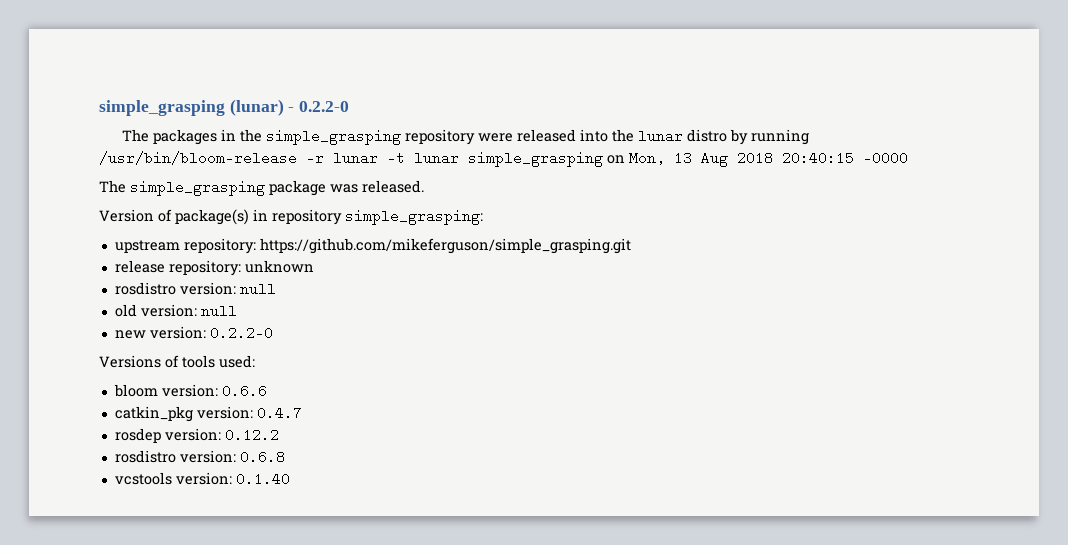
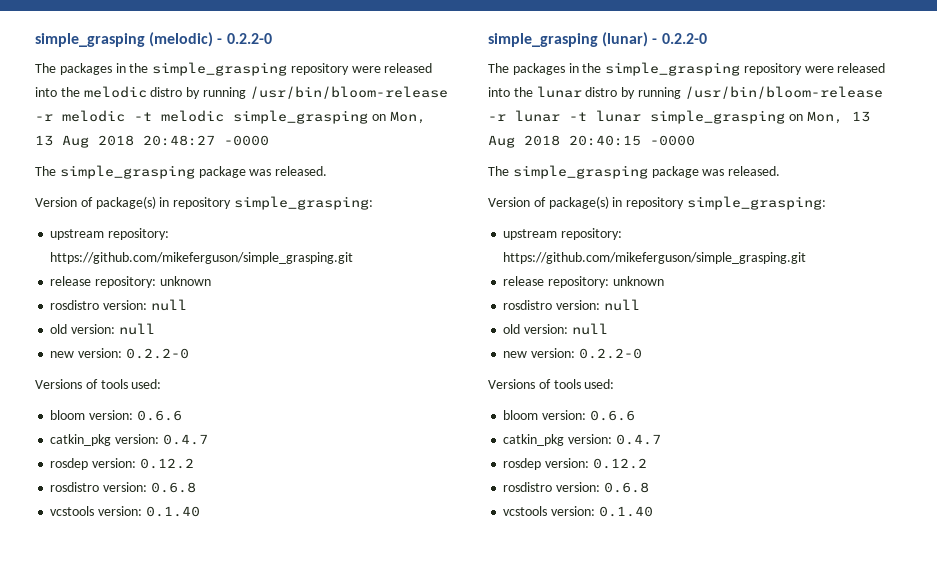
[99,100,225,116] simple_grasping -> [35,32,272,47] [35,62,433,76] [35,86,448,99] [35,110,426,124] [35,135,269,148] [35,165,328,179] [35,196,373,210] [50,228,170,240] [50,252,354,264] [50,276,211,288] [50,299,187,311] [50,323,155,335] [50,348,189,359] [35,379,162,389] [50,410,182,421] [50,434,208,446] [50,458,194,470] [50,482,196,493] [50,506,200,517] [488,33,598,47] simple_grasping (melodic) - 0.2.2-0 // The packages in the simple_grasping repository were released into the melodic distro by running /usr/bin/bloom-release -r melodic -t melodic simple_grasping on Mon, 13 Aug 2018 20:48:27 -0000 // The simple_grasping package was released. // Version of package(s) in repository simple_grasping: // upstream repository: https://github.com/mikeferguson/simple_grasping.git // release repository: unknown // rosdistro version: null // old version: null // new version: 0.2.2-0 // Versions of tools used: // bloom version: 0.6.6 // catkin_pkg version: 0.4.7 // rosdep version: 0.12.2 // rosdistro version: 0.6.8 // vcstools version: 0.1.40 // simple_grasping

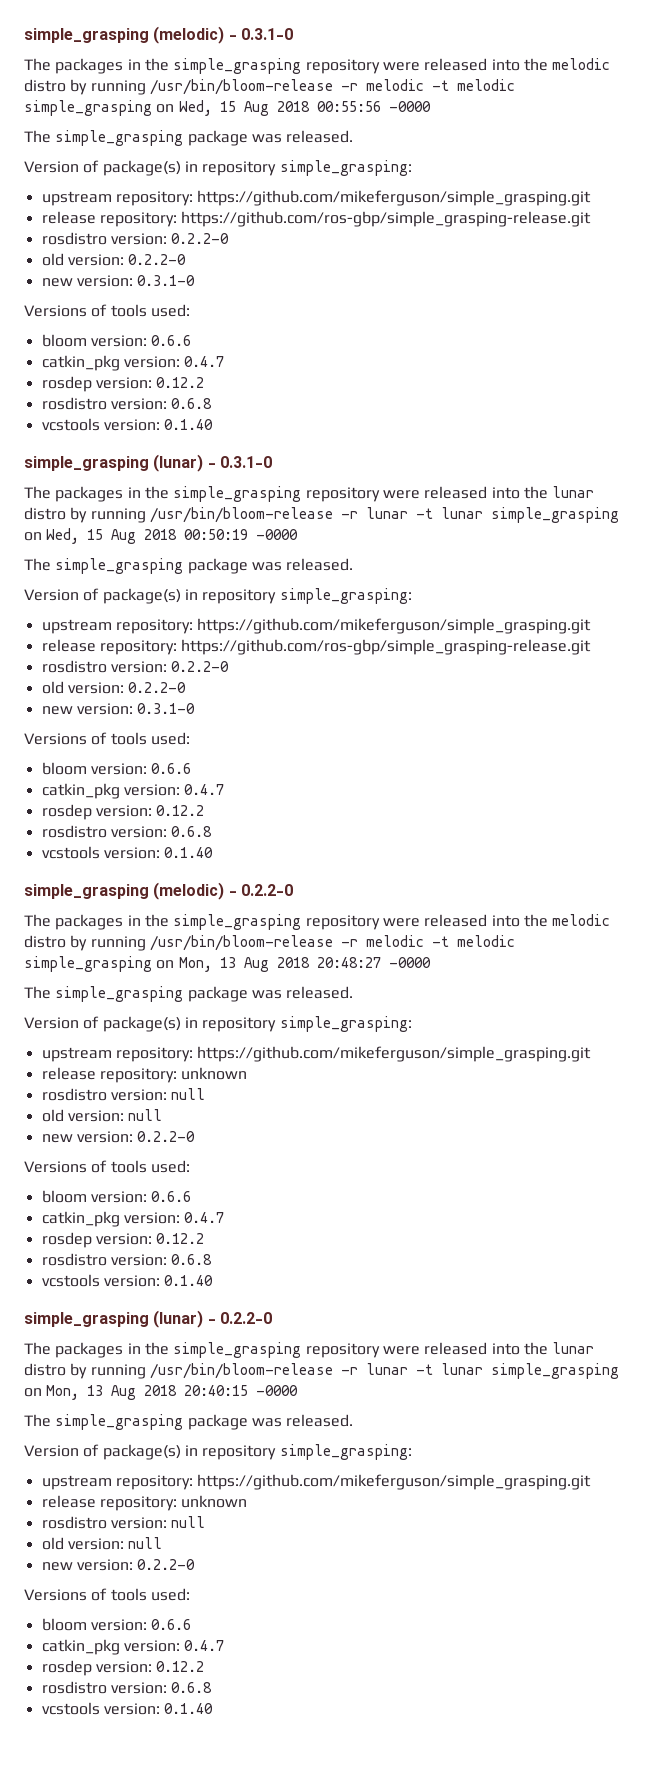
[35,32,223,47] simple_grasping (melodic) - -> [24,26,293,44] [24,58,611,74] [24,79,515,95] [24,100,431,116] [24,130,354,146] [24,160,412,176] [41,190,592,206] [41,211,592,227] [41,232,230,245] [41,253,187,266] [41,275,196,287] [24,304,190,317] [41,334,192,347] [41,355,225,371] [41,376,205,392] [41,397,213,410] [41,418,214,431] [24,454,272,472] [24,486,595,502] [24,507,619,523] [24,528,299,544] [24,558,354,574] [24,588,412,604] [41,618,592,634] [41,639,592,655] [41,660,230,673] [41,681,187,694] [41,703,196,715] [24,732,190,745] [41,762,192,775] [41,783,225,799] [41,804,205,820] [41,825,213,838] [41,846,214,859] [24,882,237,900] simple_grasping (melodic) - 0.3.1-0 // The packages in the simple_grasping repository were released into the melodic distro by running /usr/bin/bloom-release -r melodic -t melodic simple_grasping on Wed, 15 Aug 2018 00:55:56 -0000 // The simple_grasping package was released. // Version of package(s) in repository simple_grasping: // upstream repository: https://github.com/mikeferguson/simple_grasping.git // release repository: https://github.com/ros-gbp/simple_grasping-release.git // rosdistro version: 0.2.2-0 // old version: 0.2.2-0 // new version: 0.3.1-0 // Versions of tools used: // bloom version: 0.6.6 // catkin_pkg version: 0.4.7 // rosdep version: 0.12.2 // rosdistro version: 0.6.8 // vcstools version: 0.1.40 // simple_grasping (lunar) - 0.3.1-0 // The packages in the simple_grasping repository were released into the lunar distro by running /usr/bin/bloom-release -r lunar -t lunar simple_grasping on Wed, 15 Aug 2018 00:50:19 -0000 // The simple_grasping package was released. // Version of package(s) in repository simple_grasping: // upstream repository: https://github.com/mikeferguson/simple_grasping.git // release repository: https://github.com/ros-gbp/simple_grasping-release.git // rosdistro version: 0.2.2-0 // old version: 0.2.2-0 // new version: 0.3.1-0 // Versions of tools used: // bloom version: 0.6.6 // catkin_pkg version: 0.4.7 // rosdep version: 0.12.2 // rosdistro version: 0.6.8 // vcstools version: 0.1.40 // simple_grasping (melodic) -

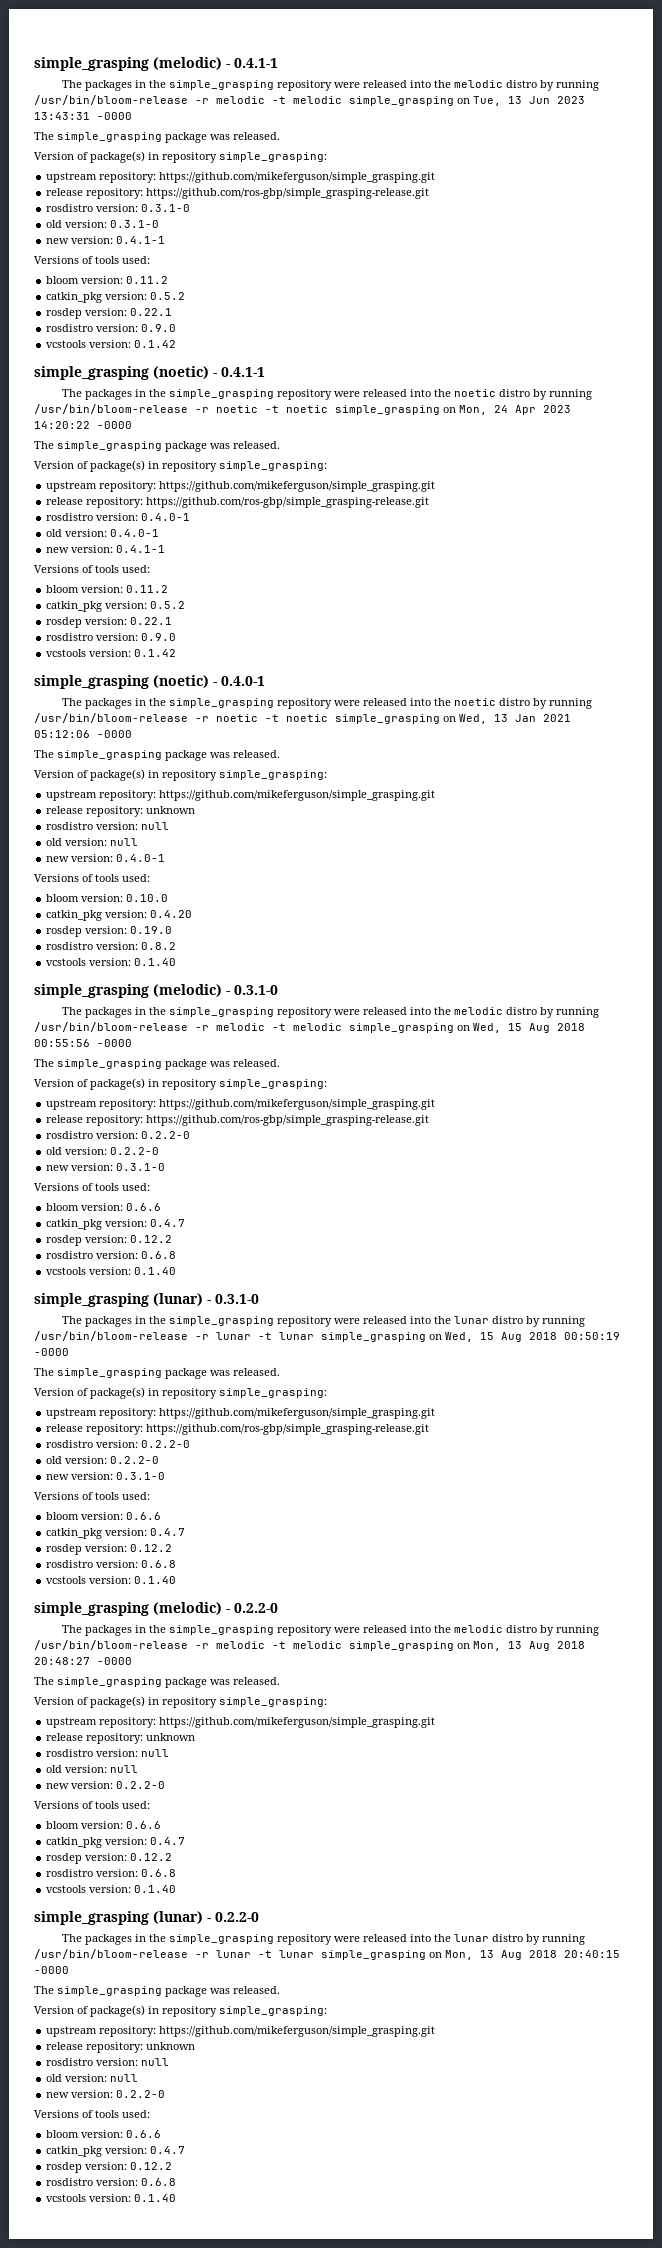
[24,26,237,44] simple_grasping (melodic) - -> [34,57,278,71] [61,80,599,91] [34,95,585,106] [34,112,132,120] [34,132,280,143] [34,151,327,163] [46,172,436,183] [46,188,430,199] [46,204,191,212] [46,220,160,228] [46,236,166,244] [34,256,150,264] [46,276,169,284] [46,292,186,303] [46,308,173,319] [46,324,177,332] [46,340,177,348] [34,366,265,380] [61,389,592,400] [34,404,571,415] [34,421,132,429] [34,441,280,452] [34,460,327,472] [46,481,436,492] [46,497,430,508] [46,513,191,521] [46,529,160,537] [46,545,166,553] [34,565,150,573] [46,585,169,593] [46,601,186,612] [46,617,173,628] [46,633,177,641] [46,649,177,657] [34,675,265,689] [61,698,592,709] [34,713,571,724] [34,730,132,738] [34,750,280,761] [34,769,327,781] [46,790,436,801] [46,806,196,817] [46,822,170,830] [46,838,139,846] [46,854,166,862] [34,874,150,882] [46,894,169,902] [46,910,193,921] [46,926,173,937] [46,942,177,950] [46,958,177,966] [34,984,230,998] simple_grasping (melodic) - 0.4.1-1 // The packages in the simple_grasping repository were released into the melodic distro by running /usr/bin/bloom-release -r melodic -t melodic simple_grasping on Tue, 13 Jun 2023 13:43:31 -0000 // The simple_grasping package was released. // Version of package(s) in repository simple_grasping: // upstream repository: https://github.com/mikeferguson/simple_grasping.git // release repository: https://github.com/ros-gbp/simple_grasping-release.git // rosdistro version: 0.3.1-0 // old version: 0.3.1-0 // new version: 0.4.1-1 // Versions of tools used: // bloom version: 0.11.2 // catkin_pkg version: 0.5.2 // rosdep version: 0.22.1 // rosdistro version: 0.9.0 // vcstools version: 0.1.42 // simple_grasping (noetic) - 0.4.1-1 // The packages in the simple_grasping repository were released into the noetic distro by running /usr/bin/bloom-release -r noetic -t noetic simple_grasping on Mon, 24 Apr 2023 14:20:22 -0000 // The simple_grasping package was released. // Version of package(s) in repository simple_grasping: // upstream repository: https://github.com/mikeferguson/simple_grasping.git // release repository: https://github.com/ros-gbp/simple_grasping-release.git // rosdistro version: 0.4.0-1 // old version: 0.4.0-1 // new version: 0.4.1-1 // Versions of tools used: // bloom version: 0.11.2 // catkin_pkg version: 0.5.2 // rosdep version: 0.22.1 // rosdistro version: 0.9.0 // vcstools version: 0.1.42 // simple_grasping (noetic) - 0.4.0-1 // The packages in the simple_grasping repository were released into the noetic distro by running /usr/bin/bloom-release -r noetic -t noetic simple_grasping on Wed, 13 Jan 2021 05:12:06 -0000 // The simple_grasping package was released. // Version of package(s) in repository simple_grasping: // upstream repository: https://github.com/mikeferguson/simple_grasping.git // release repository: unknown // rosdistro version: null // old version: null // new version: 0.4.0-1 // Versions of tools used: // bloom version: 0.10.0 // catkin_pkg version: 0.4.20 // rosdep version: 0.19.0 // rosdistro version: 0.8.2 // vcstools version: 0.1.40 // simple_grasping (melodic) -

